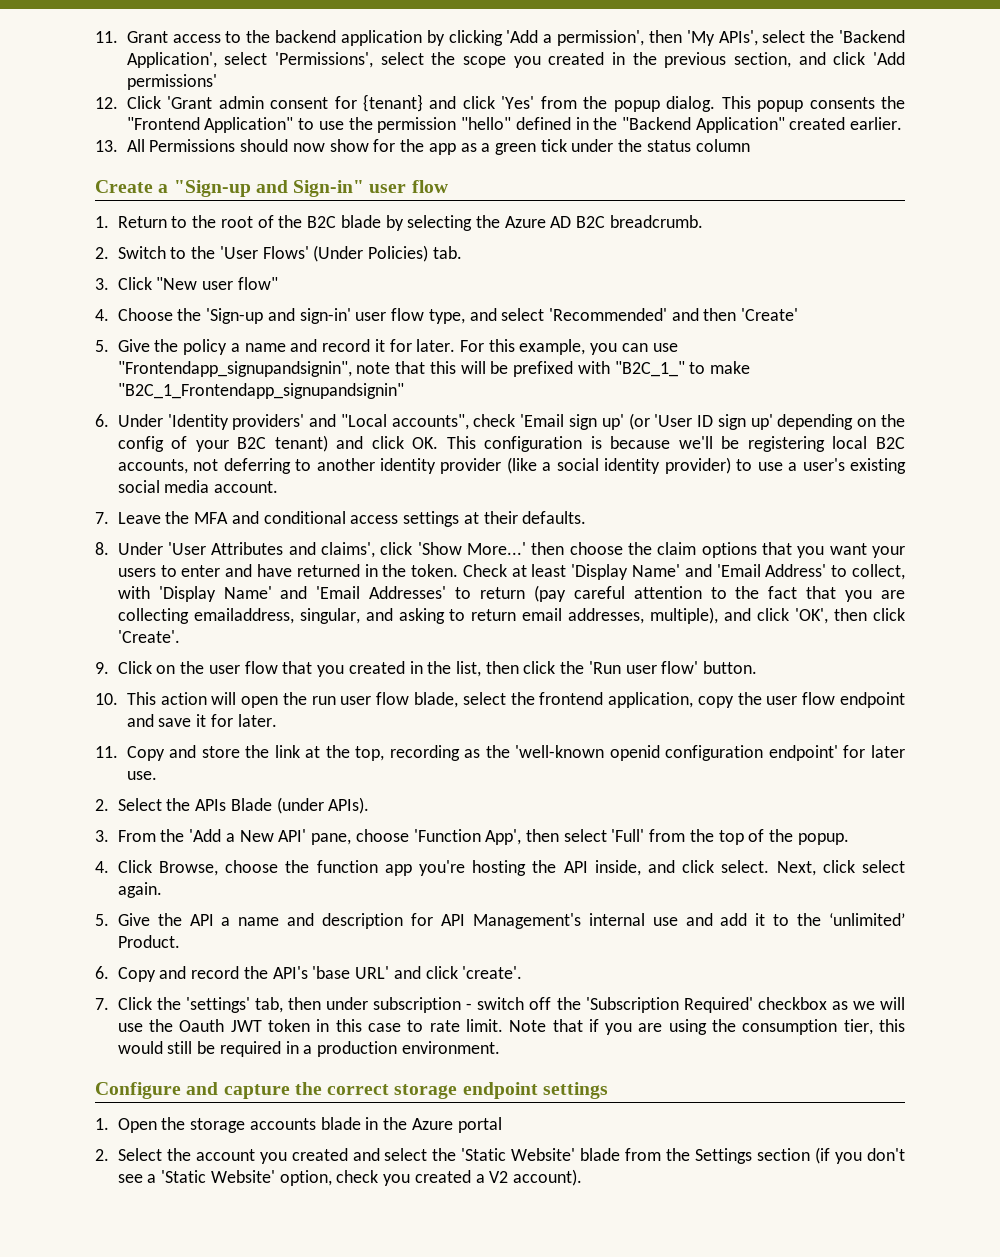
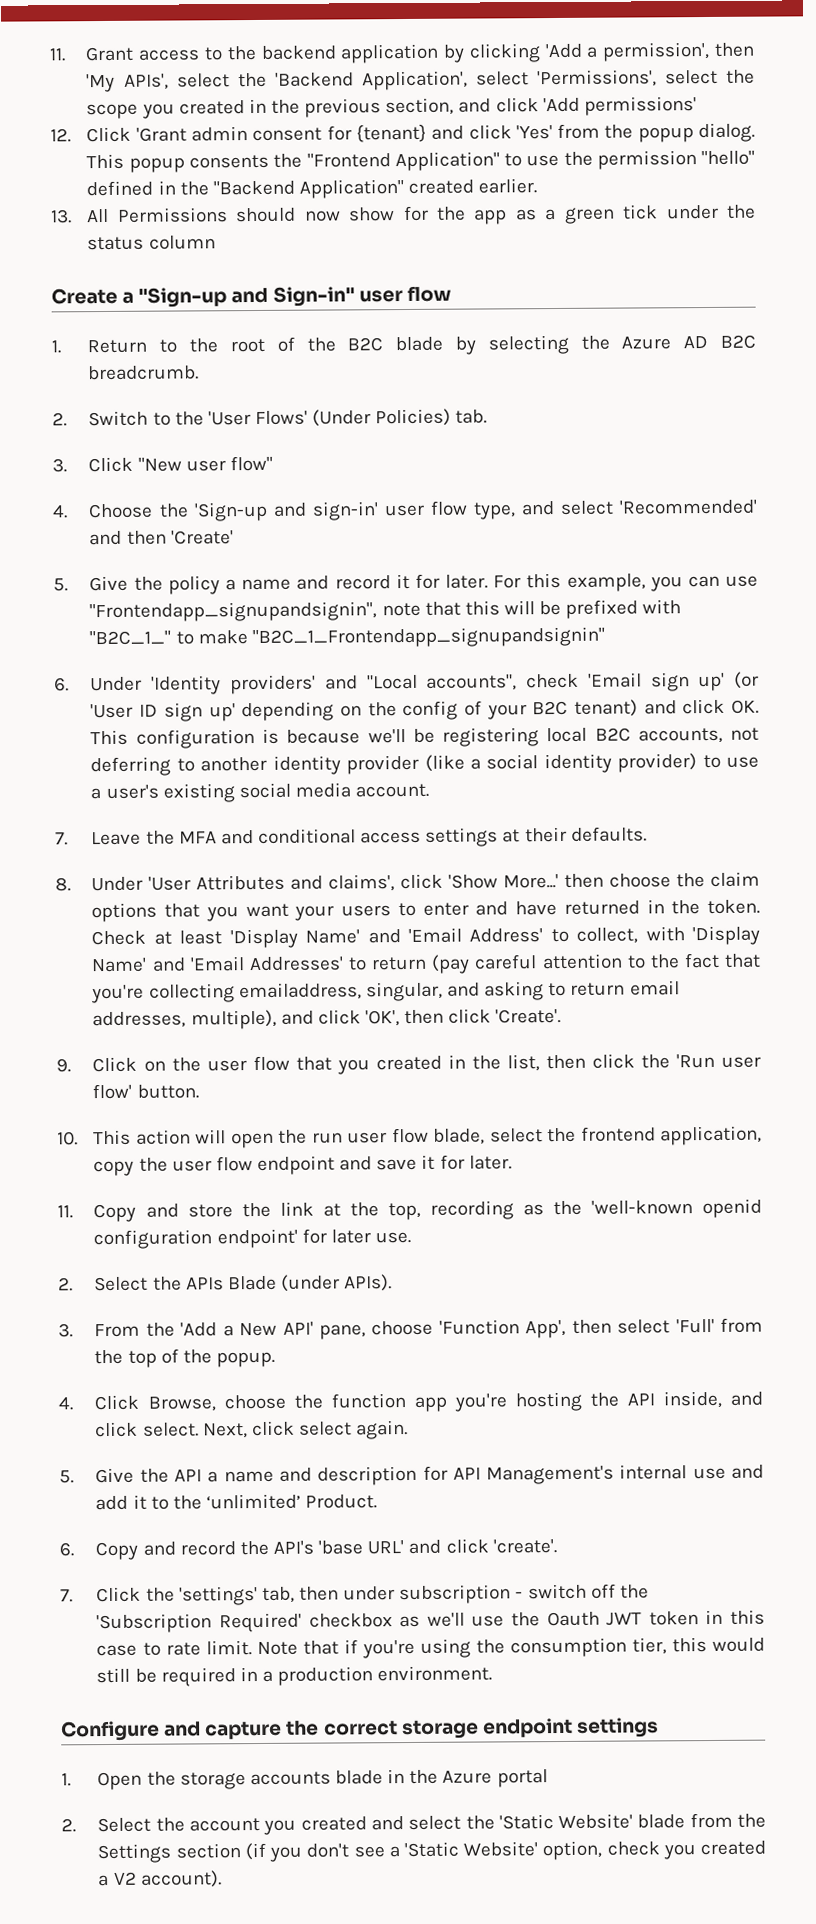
[845,590,905,602] you are -> [91,984,145,1004] you're
[852,997,905,1010] we will -> [426,1612,465,1627] we'll
[605,1023,663,1035] you are -> [361,1639,415,1659] you're

